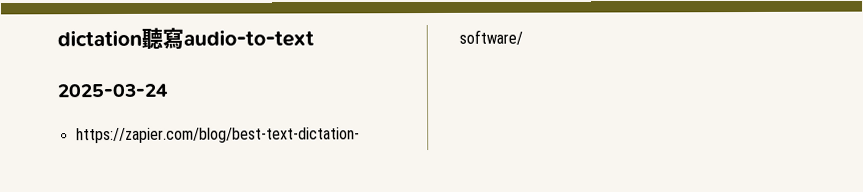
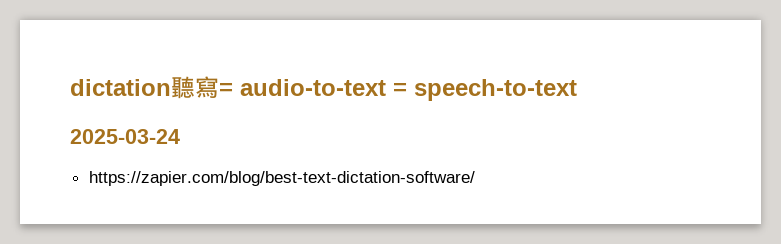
(184, 38) none -> [219,83,233,96] =
(314, 38) none -> [393,79,577,101] = speech-to-text

